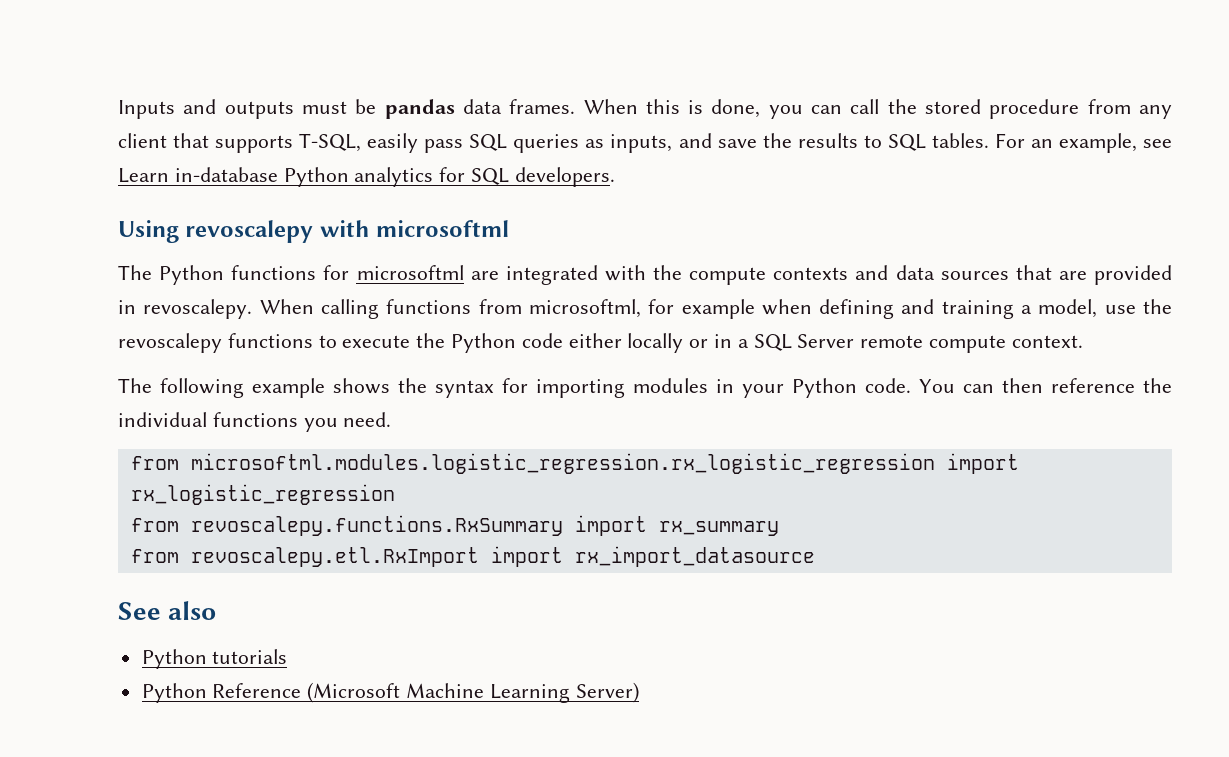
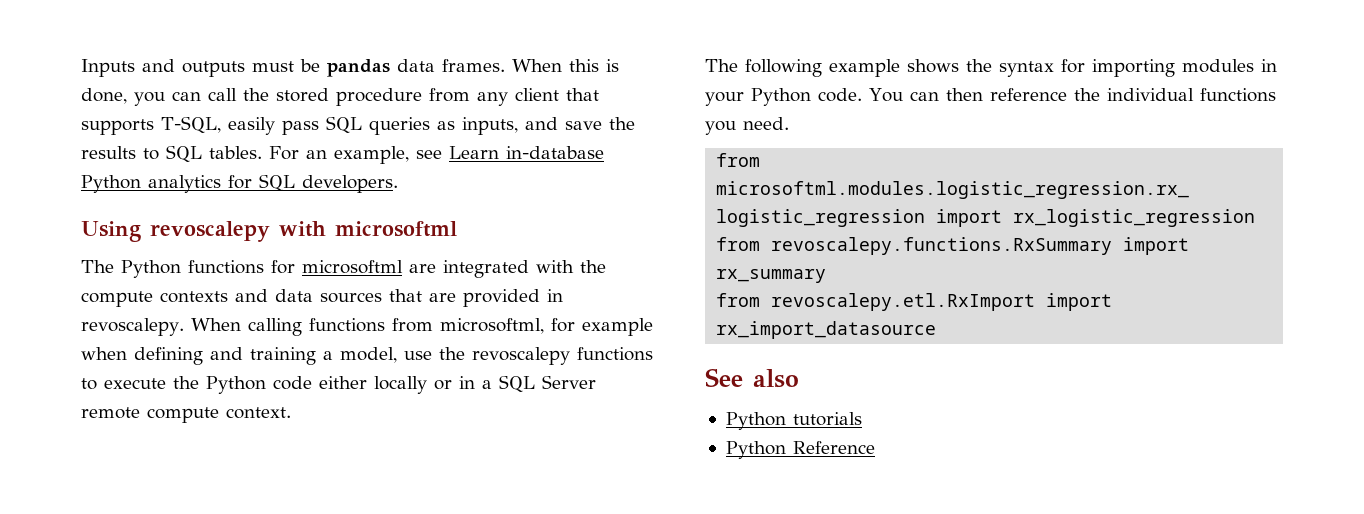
[307,682,639,703] (Microsoft Machine Learning Server) -> (875, 447) none

